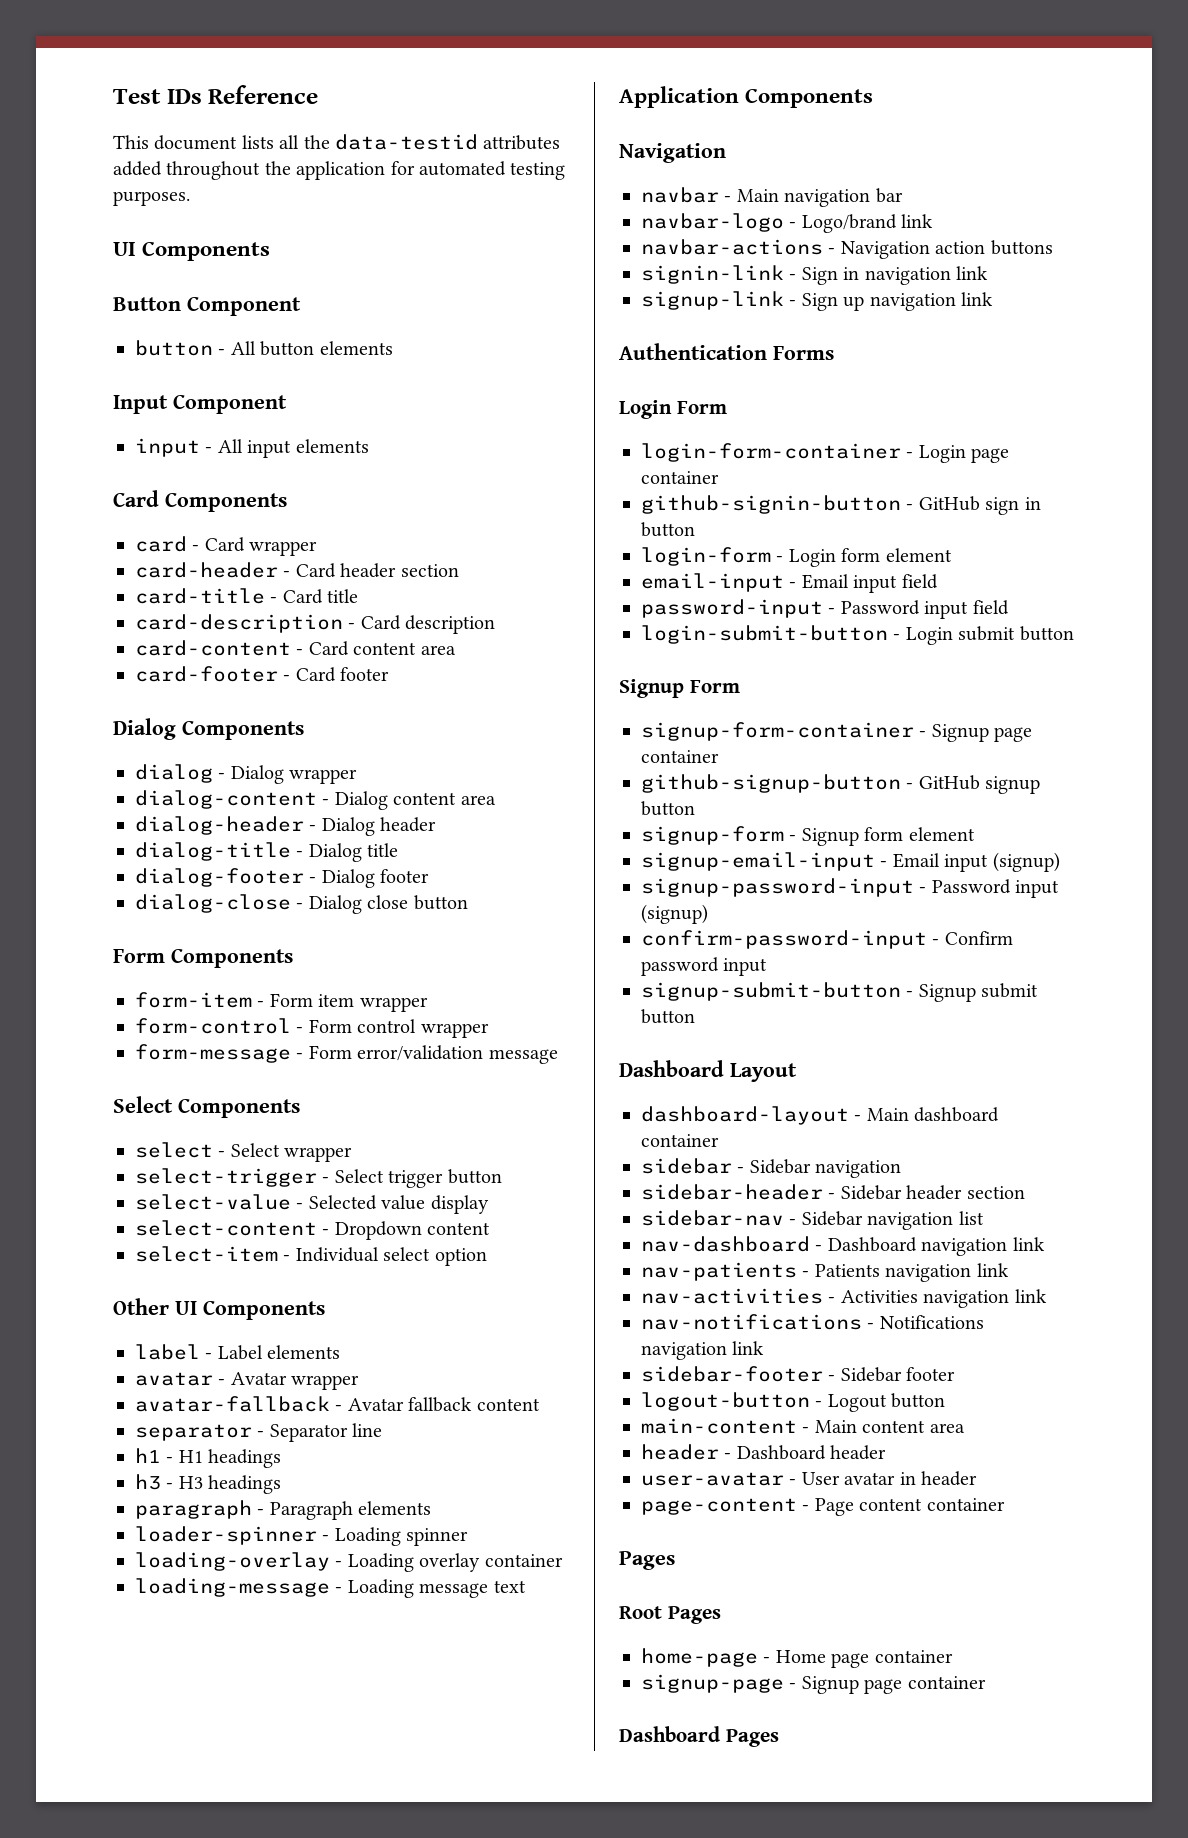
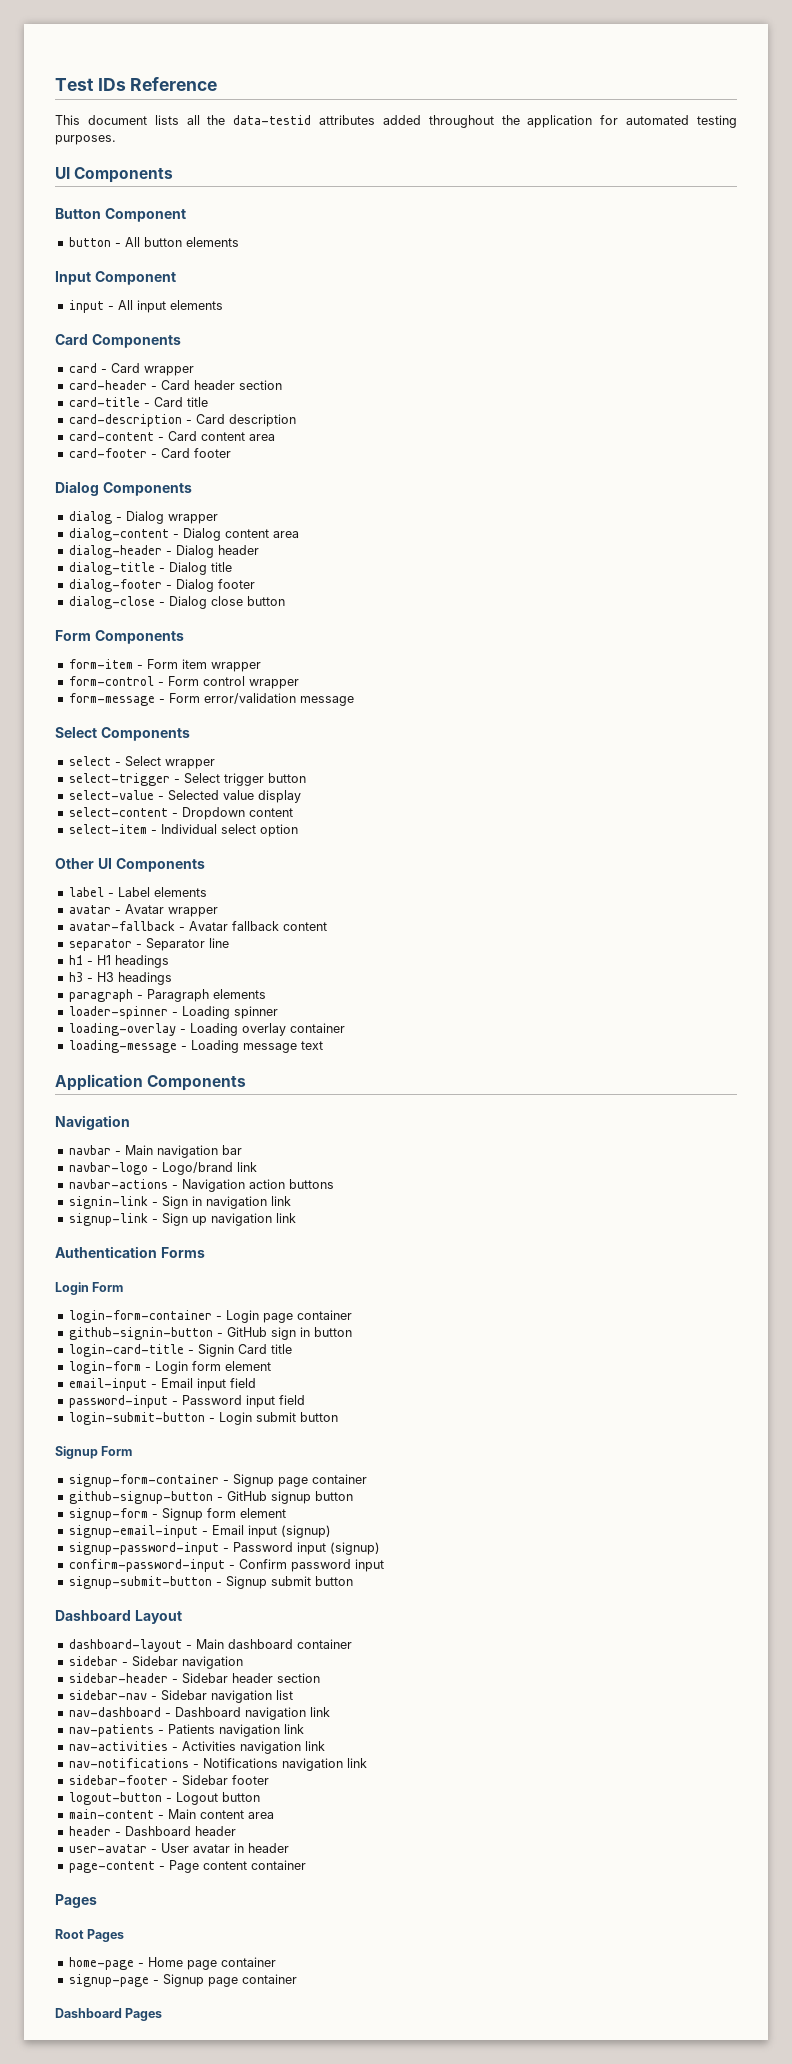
(695, 529) none -> [68,1344,292,1357] // login-card-title - Signin Card title

